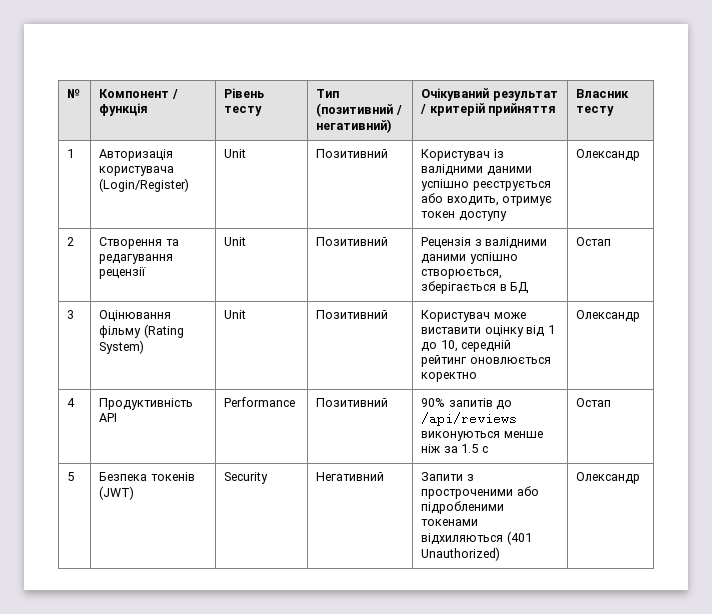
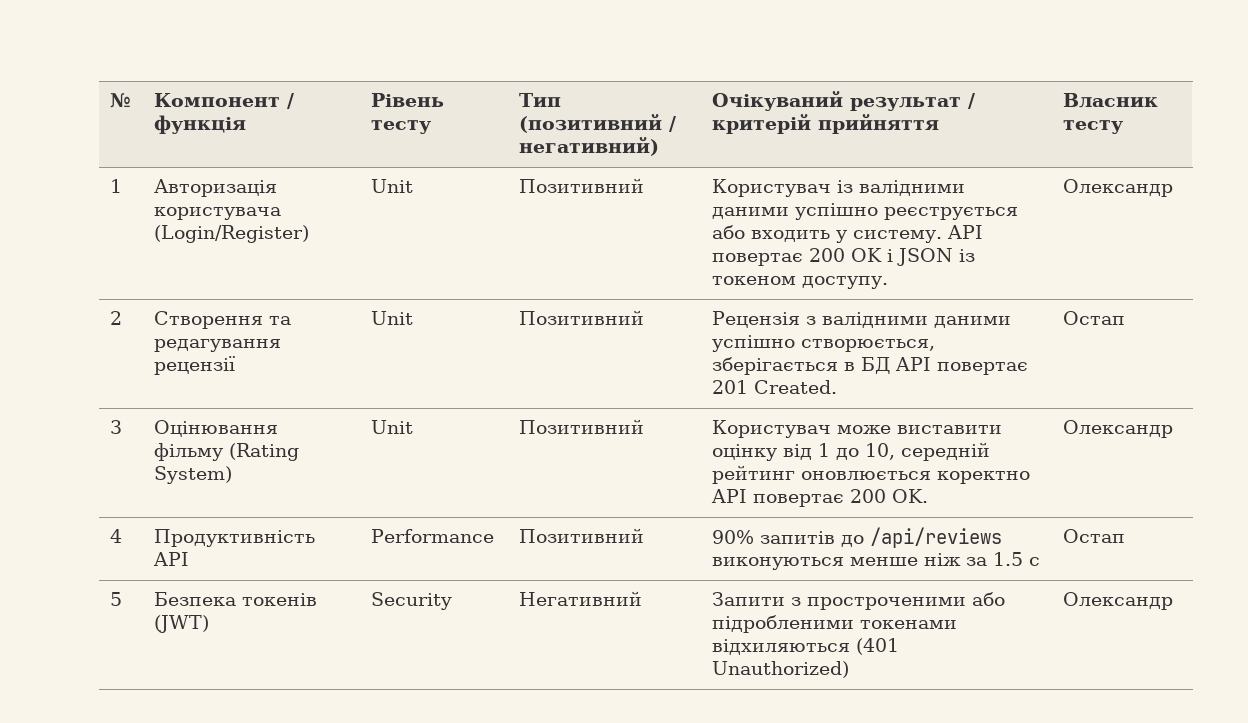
[446,196,553,206] [421,211,507,221] входить, отримує токен доступу -> [751,225,984,243] [712,248,976,266] [712,276,889,289] входить у систему. API повертає 200 OK і JSON із токеном доступу.
(529, 288) none -> [895,357,1029,375] [712,380,838,394] API повертає 201 Created.
(478, 377) none -> [711,489,929,507] API повертає 200 OK.

